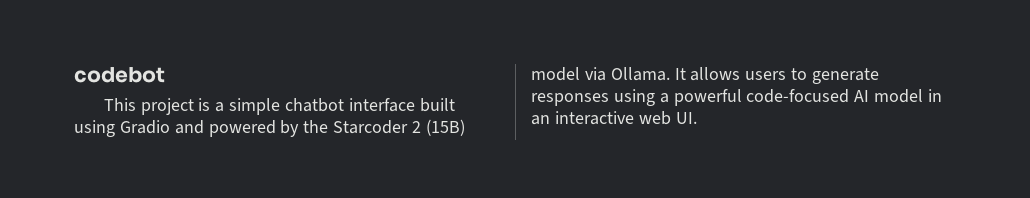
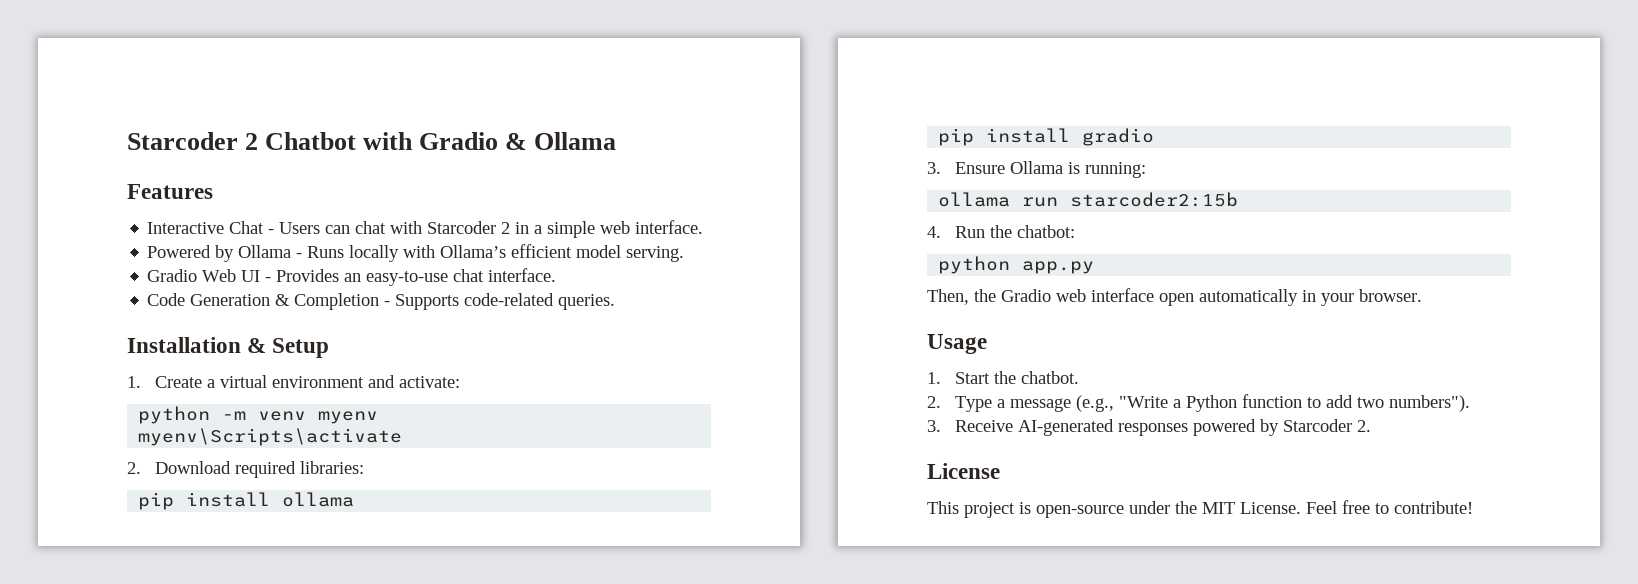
[74,67,165,83] [103,98,455,115] [74,119,465,137] [531,67,880,84] [531,89,943,106] [531,111,697,125] codebot // This project is a simple chatbot interface built using Gradio and powered by the Starcoder 2 (15B) model via Ollama. It allows users to generate responses using a powerful code-focused AI model in an interactive web UI. -> [127,132,617,150] [127,184,213,199] [147,220,704,238] [147,244,685,262] [147,268,557,286] [147,293,616,310] [127,337,330,358] [127,375,461,388] [138,406,379,424] [138,428,403,446] [127,461,365,478] [138,492,355,510] [938,128,1155,146] [927,161,1147,178] [938,192,1239,207] [927,225,1076,238] [938,256,1095,274] [927,288,1422,306] [927,334,987,354] [927,371,1080,384] [927,394,1471,412] [927,419,1372,436] [927,463,1000,479] [927,500,1473,518] Starcoder 2 Chatbot with Gradio & Ollama // Features // Interactive Chat - Users can chat with Starcoder 2 in a simple web interface. // Powered by Ollama - Runs locally with Ollama’s efficient model serving. // Gradio Web UI - Provides an easy-to-use chat interface. // Code Generation & Completion - Supports code-related queries. // Installation & Setup // 1. Create a virtual environment and activate: // python -m venv myenv // myenv\Scripts\activate // 2. Download required libraries: // pip install ollama // pip install gradio // 3. Ensure Ollama is running: // ollama run starcoder2:15b // 4. Run the chatbot: // python app.py // Then, the Gradio web interface open automatically in your browser. // Usage // 1. Start the chatbot. // 2. Type a message (e.g., "Write a Python function to add two numbers"). // 3. Receive AI-generated responses powered by Starcoder 2. // License // This project is open-source under the MIT License. Feel free to contribute!

